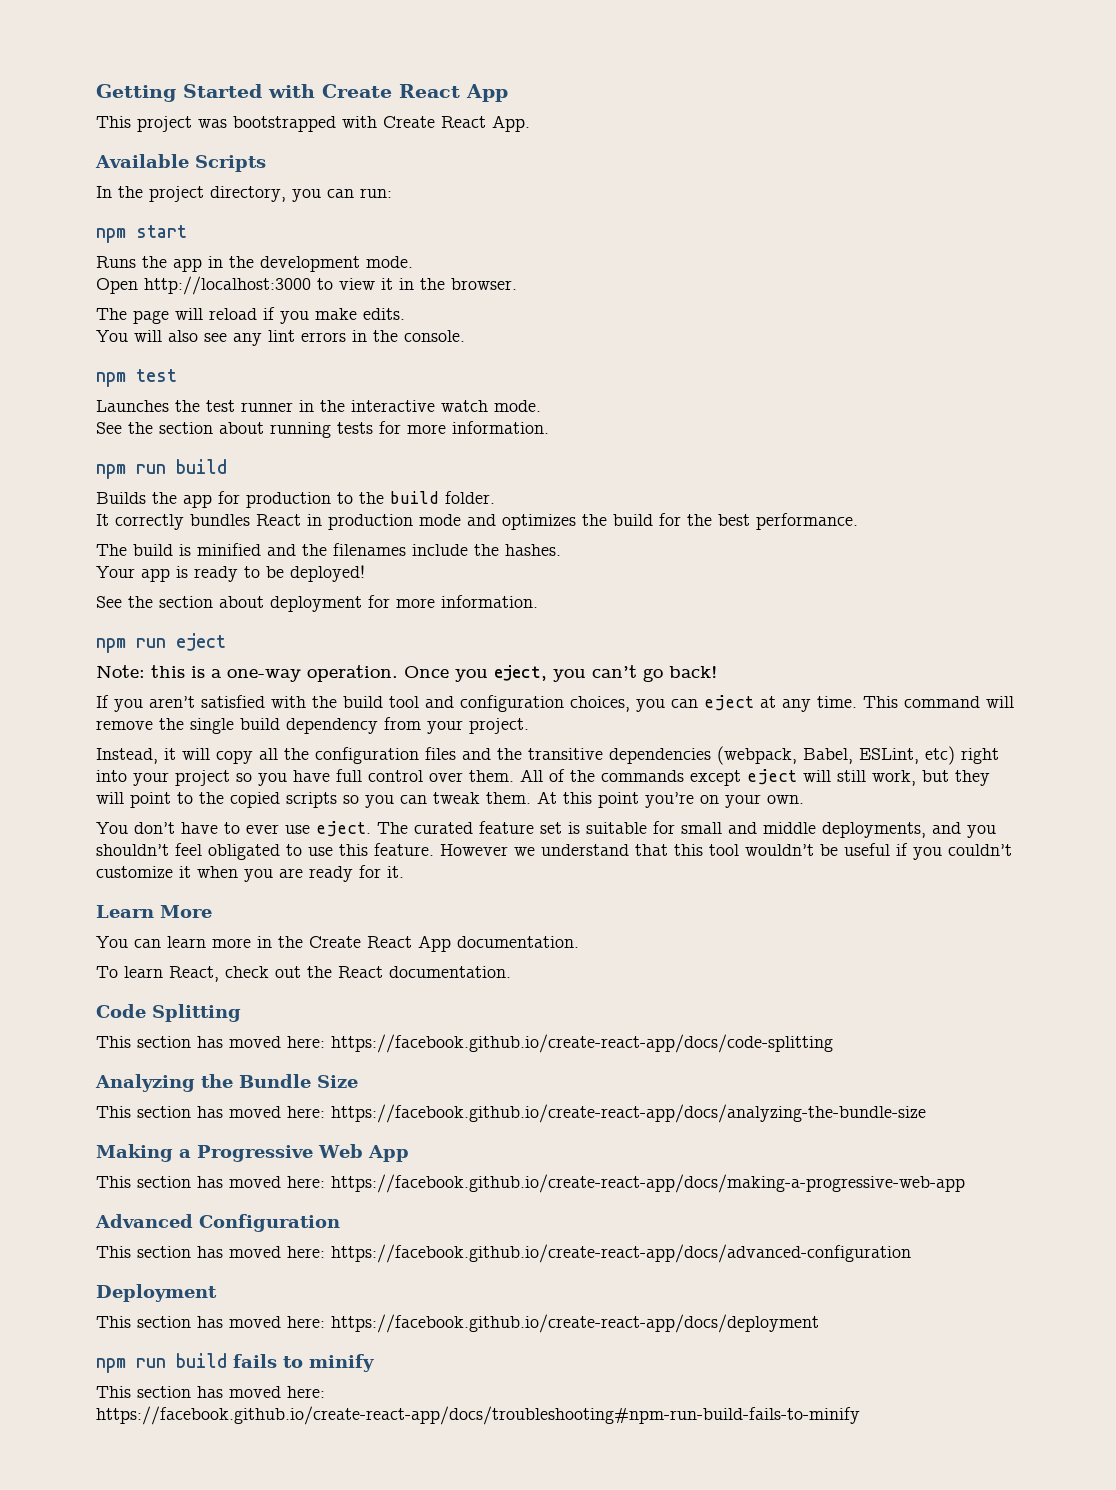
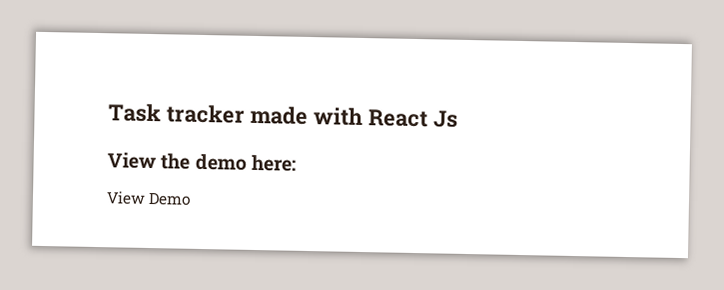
[96,84,508,102] [96,115,530,132] [95,154,266,172] [96,186,392,202] [96,225,187,243] [96,256,413,272] [96,276,517,295] [96,307,405,324] [96,330,465,346] [96,369,177,387] [96,400,541,412] [96,421,549,438] [96,459,227,479] [96,491,495,508] [96,513,858,530] [96,543,561,556] [96,565,365,582] [96,595,538,612] [96,633,226,653] [96,665,718,682] [96,695,1014,712] [96,717,529,734] [96,746,999,765] [96,769,990,786] [96,791,804,808] [96,821,996,838] [96,843,1012,860] [96,865,404,882] [96,905,212,918] [96,935,579,952] [96,966,511,982] [96,1004,241,1022] [96,1034,833,1053] [95,1074,358,1092] [96,1104,926,1123] [96,1144,409,1162] [96,1174,965,1193] [95,1214,340,1232] [96,1244,911,1263] [96,1284,217,1302] [96,1314,819,1333] [96,1353,374,1373] [96,1386,325,1398] [96,1406,860,1425] Getting Started with Create React App // This project was bootstrapped with Create React App. // Available Scripts // In the project directory, you can run: // npm start // Runs the app in the development mode. // Open http://localhost:3000 to view it in the browser. // The page will reload if you make edits. // You will also see any lint errors in the console. // npm test // Launches the test runner in the interactive watch mode. // See the section about running tests for more information. // npm run build // Builds the app for production to the build folder. // It correctly bundles React in production mode and optimizes the build for the best performance. // The build is minified and the filenames include the hashes. // Your app is ready to be deployed! // See the section about deployment for more information. // npm run eject // Note: this is a one-way operation. Once you eject, you can’t go back! // If you aren’t satisfied with the build tool and configuration choices, you can eject at any time. This command will remove the single build dependency from your project. // Instead, it will copy all the configuration files and the transitive dependencies (webpack, Babel, ESLint, etc) right into your project so you have full control over them. All of the commands except eject will still work, but they will point to the copied scripts so you can tweak them. At this point you’re on your own. // You don’t have to ever use eject. The curated feature set is suitable for small and middle deployments, and you shouldn’t feel obligated to use this feature. However we understand that this tool wouldn’t be useful if you couldn’t customize it when you are ready for it. // Learn More // You can learn more in the Create React App documentation. // To learn React, check out the React documentation. // Code Splitting // This section has moved here: https://facebook.github.io/create-react-app/docs/code-splitting // Analyzing the Bundle Size // This section has moved here: https://facebook.github.io/create-react-app/docs/analyzing-the-bundle-size // Making a Progressive Web App // This section has moved here: https://facebook.github.io/create-react-app/docs/making-a-progressive-web-app // Advanced Configuration // This section has moved here: https://facebook.github.io/create-react-app/docs/advanced-configuration // Deployment // This section has moved here: https://facebook.github.io/create-react-app/docs/deployment // npm run build fails to minify // This section has moved here: https://facebook.github.io/create-react-app/docs/troubleshooting#npm-run-build-fails-to-minify -> [108,103,458,128] [107,152,296,172] [106,191,192,206] Task tracker made with React Js // View the demo here: // View Demo

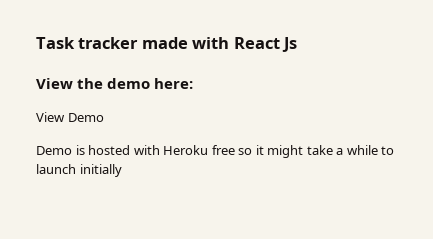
(192, 198) none -> [36,145,395,158] [36,164,122,177] // Demo is hosted with Heroku free so it might take a while to launch initially

